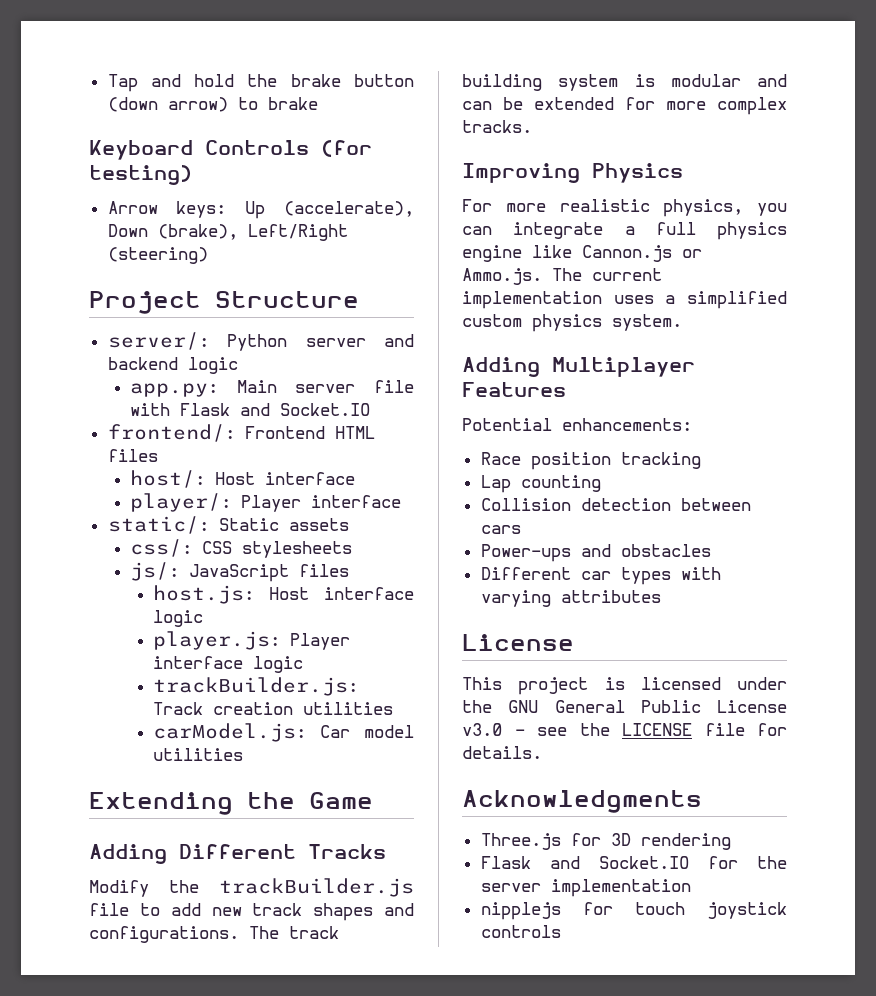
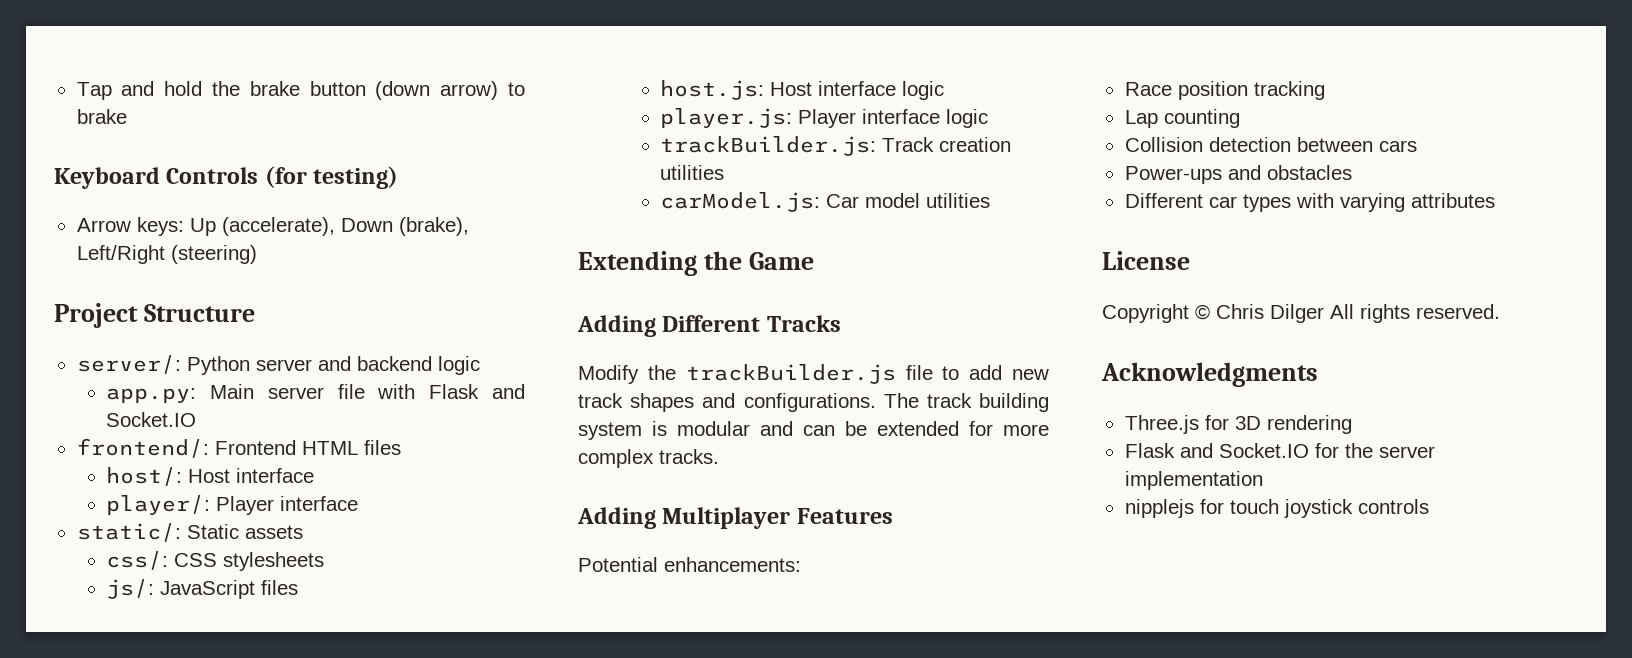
[462,163,683,183] [462,199,787,217] [462,222,787,240] [462,245,702,262] [462,268,662,285] [462,291,787,309] [462,314,682,332] // Improving Physics // For more realistic physics, you can integrate a full physics engine like Cannon.js or Ammo.js. The current implementation uses a simplified custom physics system. -> (719, 456) none
[462,677,787,695] [462,700,787,713] [462,723,787,736] [462,746,542,759] This project is licensed under the GNU General Public License v3.0 - see the LICENSE file for details. -> [1102,304,1500,323] Copyright © Chris Dilger All rights reserved.

